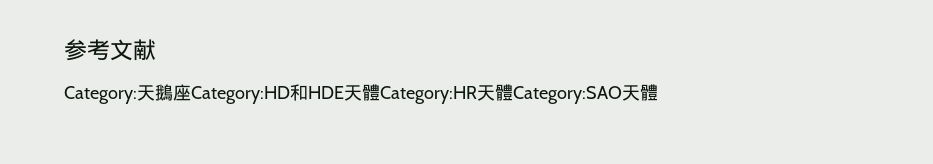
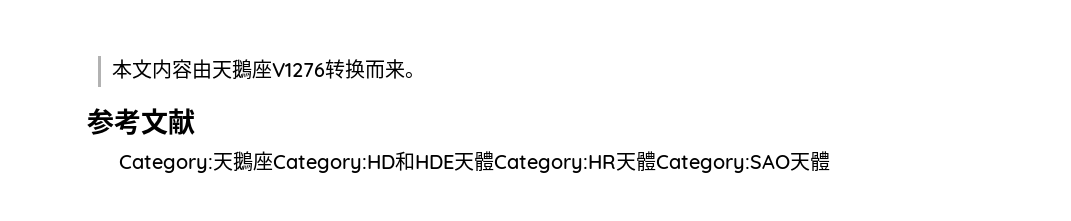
(64, 50) none -> [111,59,425,80] 本文内容由天鵝座V1276转换而来。 //

